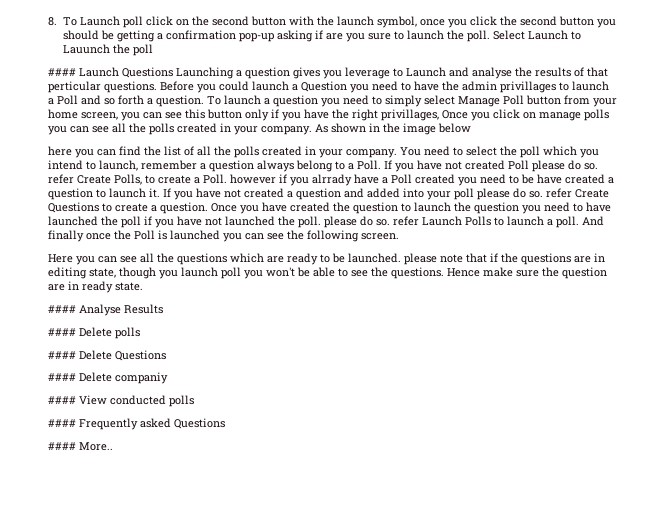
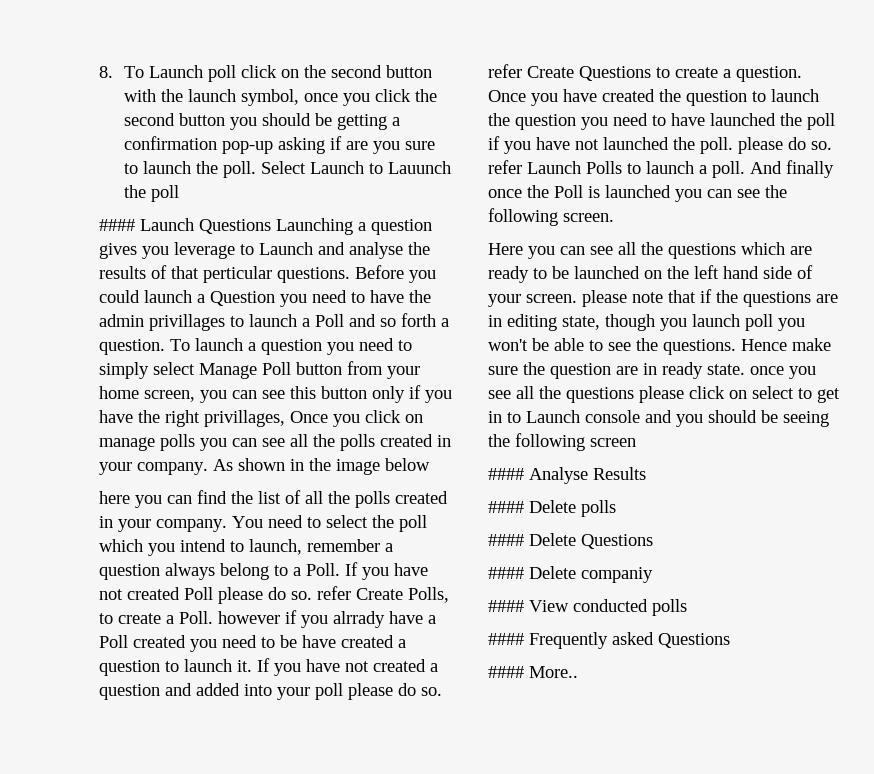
[348,253,401,263] launched. -> [574,265,813,279] [488,294,577,307] launched on the left hand side of your screen.
(143, 286) none -> [750,366,816,379] [488,386,840,403] [488,410,829,427] [488,433,636,451] once you see all the questions please click on select to get in to Launch console and you should be seeing the following screen

